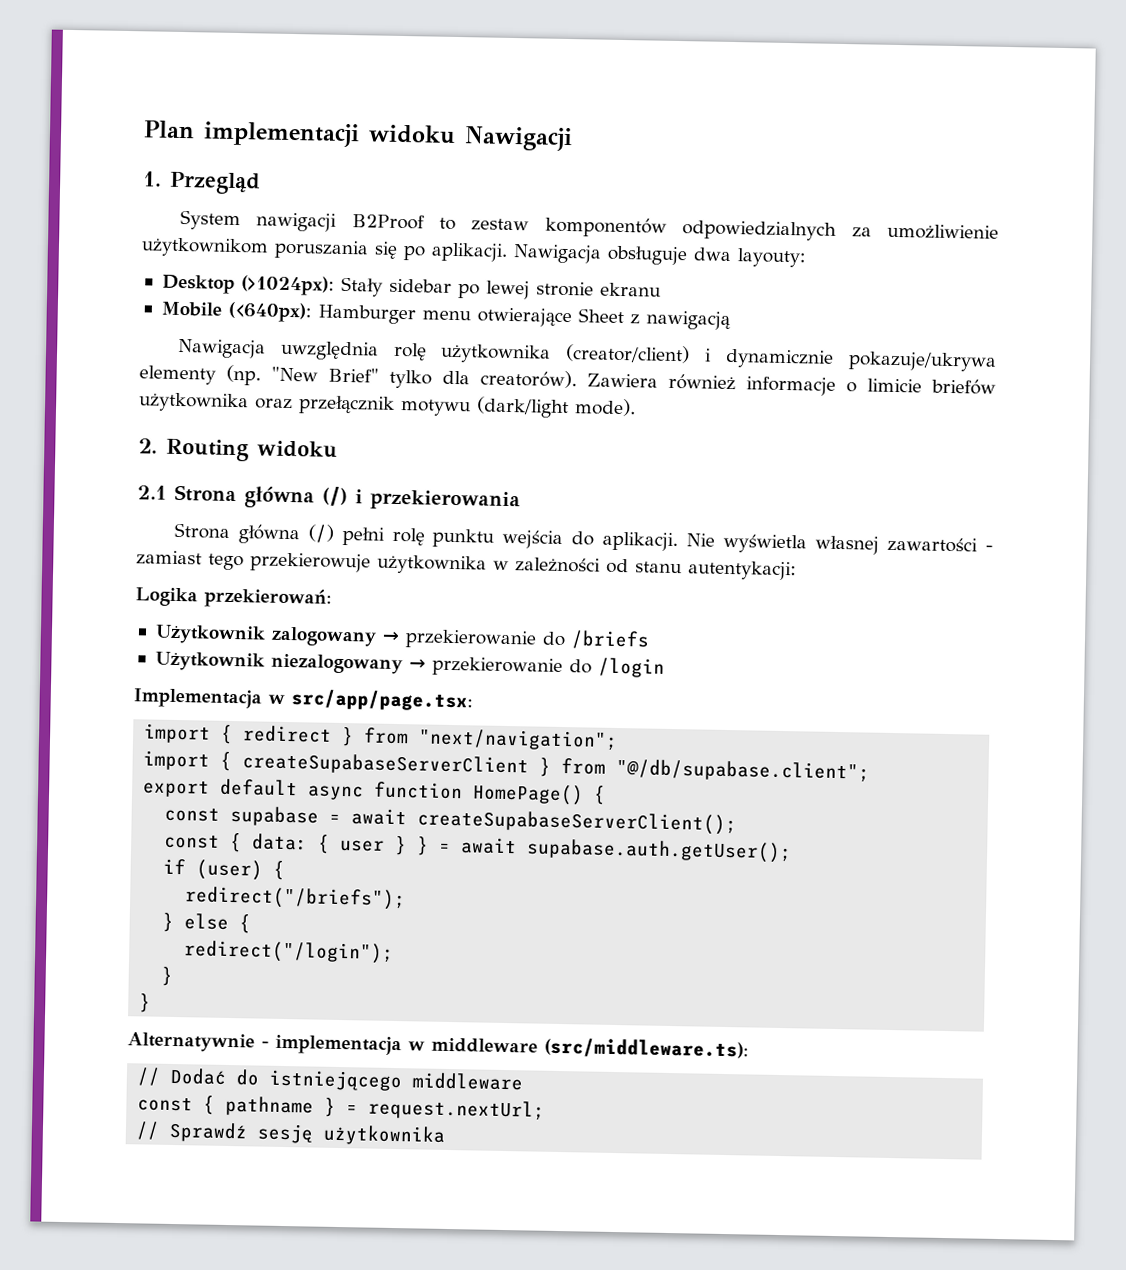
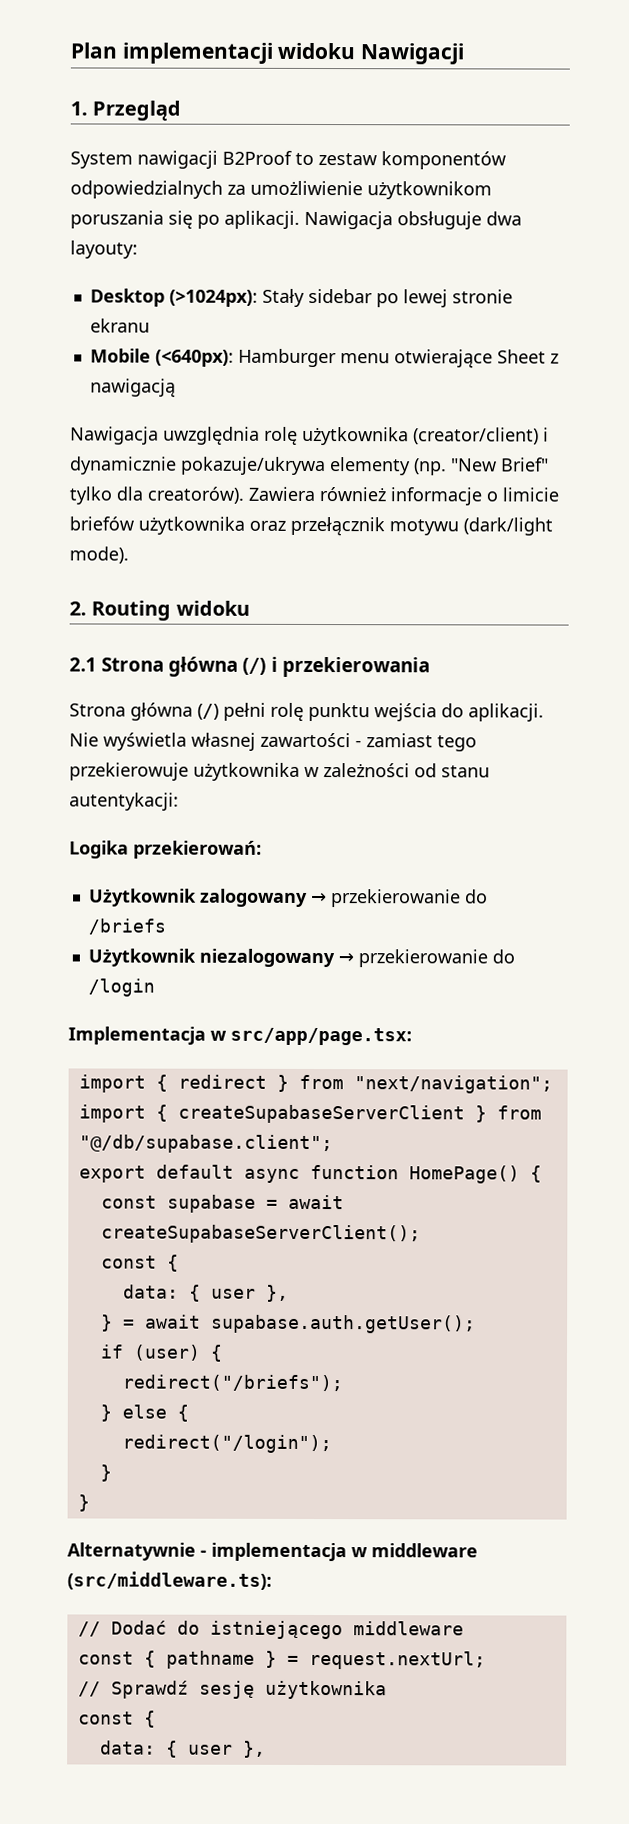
[252,833,408,856] data: { user } -> [122,1284,289,1302] // data: { user }, //
(447, 1135) none -> [77,1710,156,1728] [99,1740,266,1758] // const { // data: { user },

